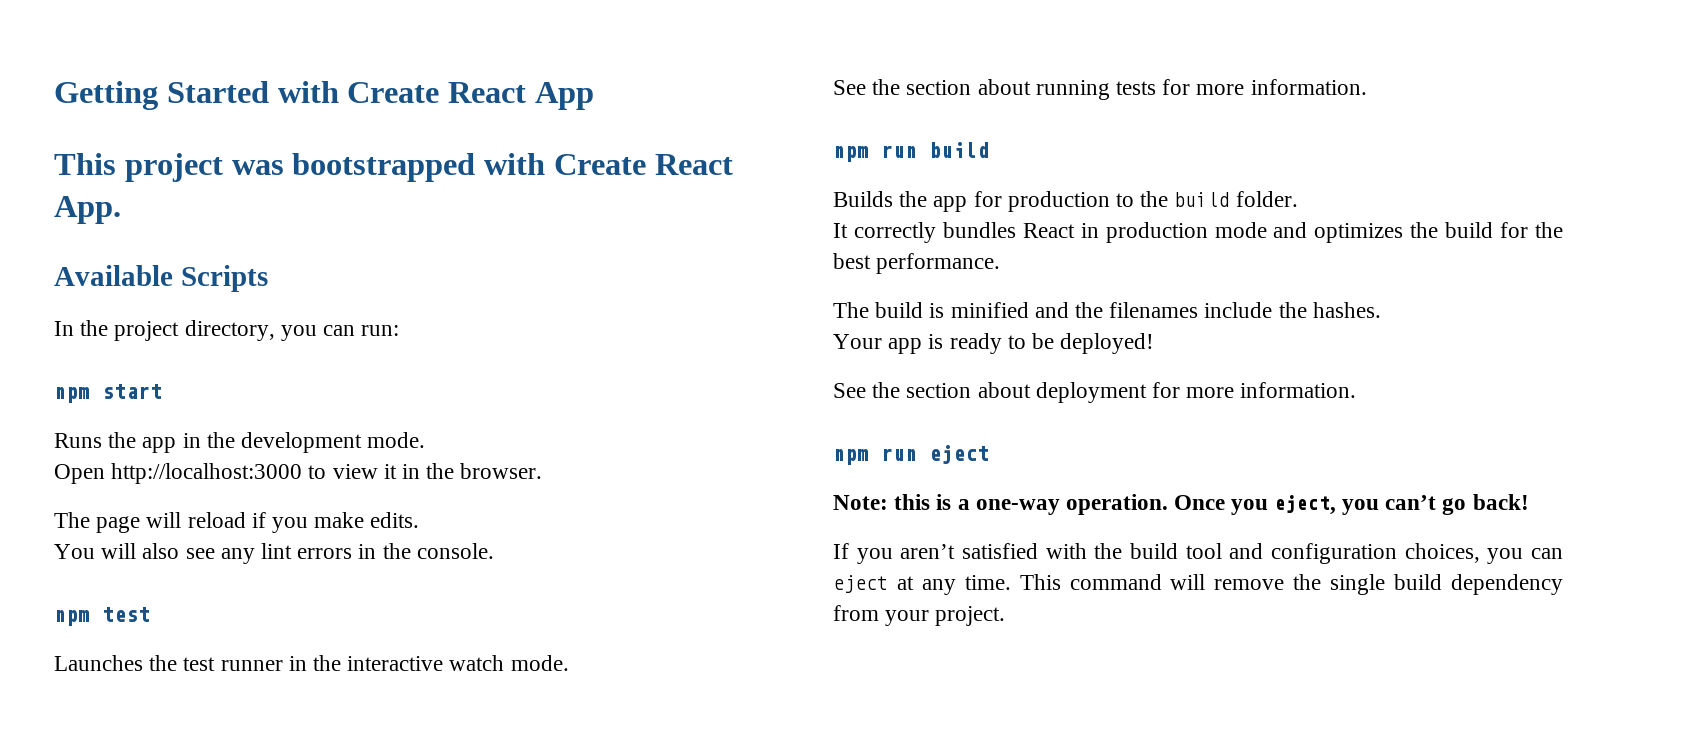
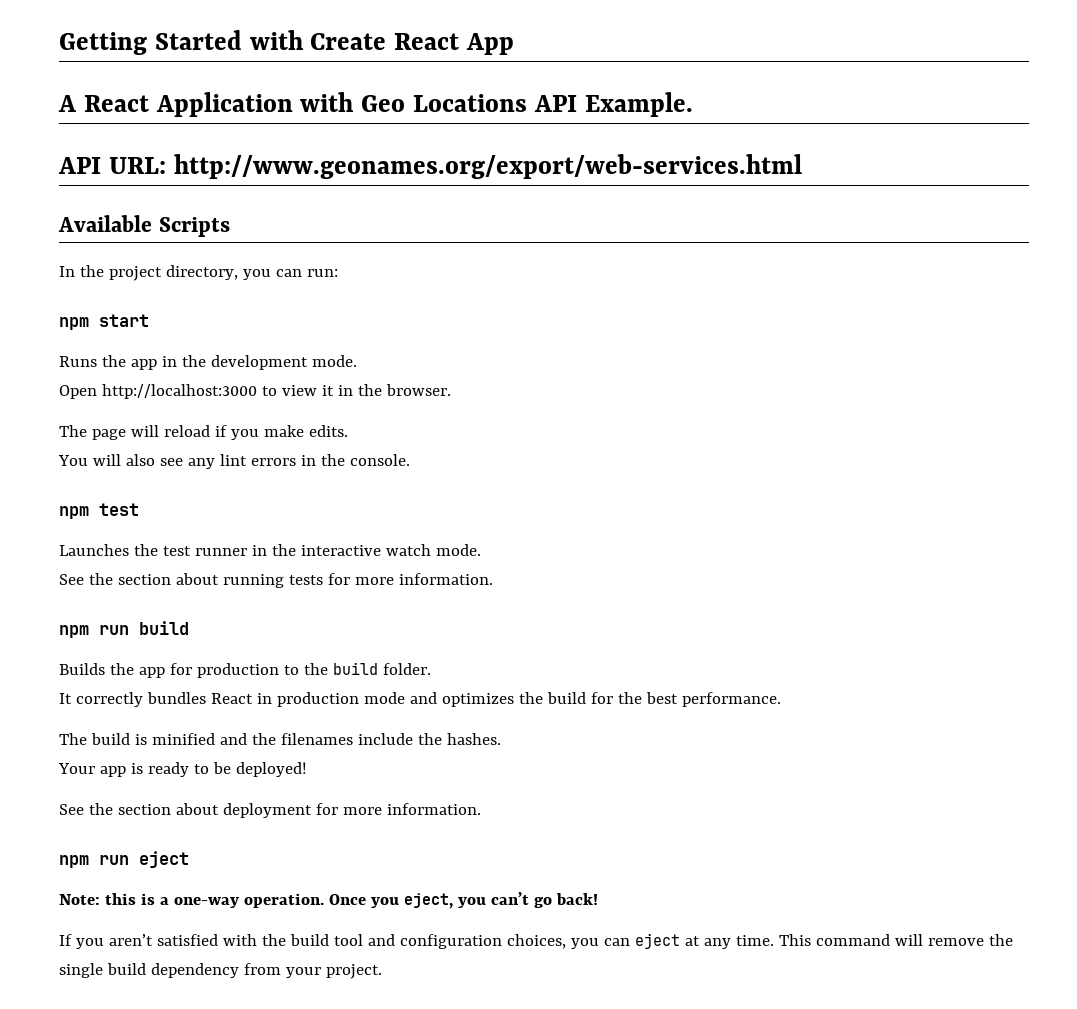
[54,153,733,182] [54,196,121,224] This project was bootstrapped with Create React App. -> [58,92,693,117] [58,154,802,179] A React Application with Geo Locations API Example. // API URL: http://www.geonames.org/export/web-services.html

